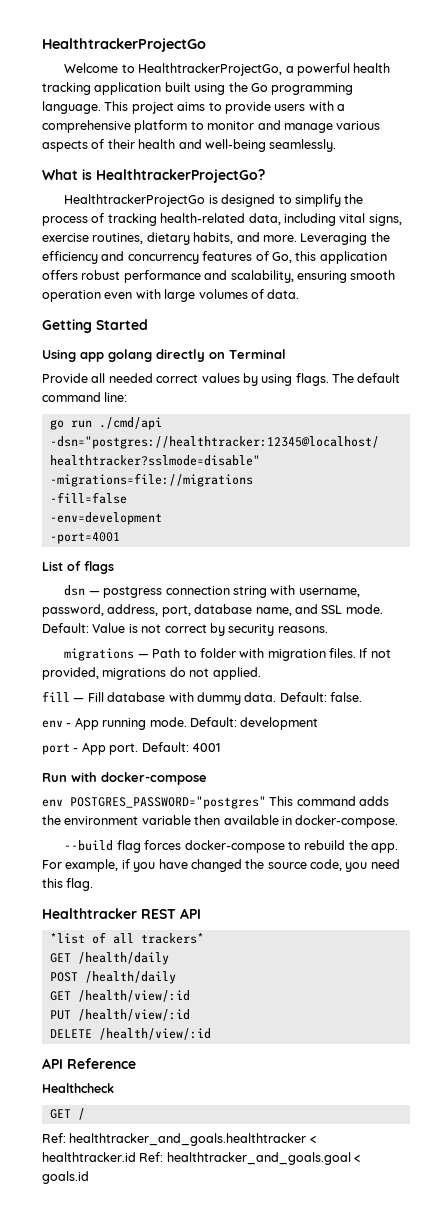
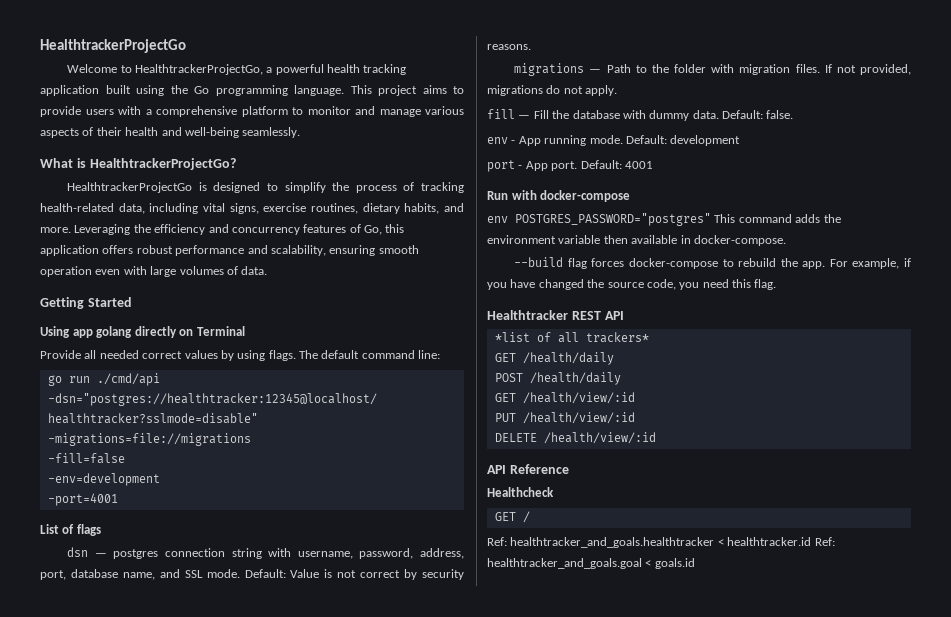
[103,586,163,598] postgress -> [113,549,159,559] postgres
(197, 653) none -> [651,64,669,73] the
[212,667,261,680] applied. -> [585,85,618,96] apply.
(104, 697) none -> [552,110,570,119] the

